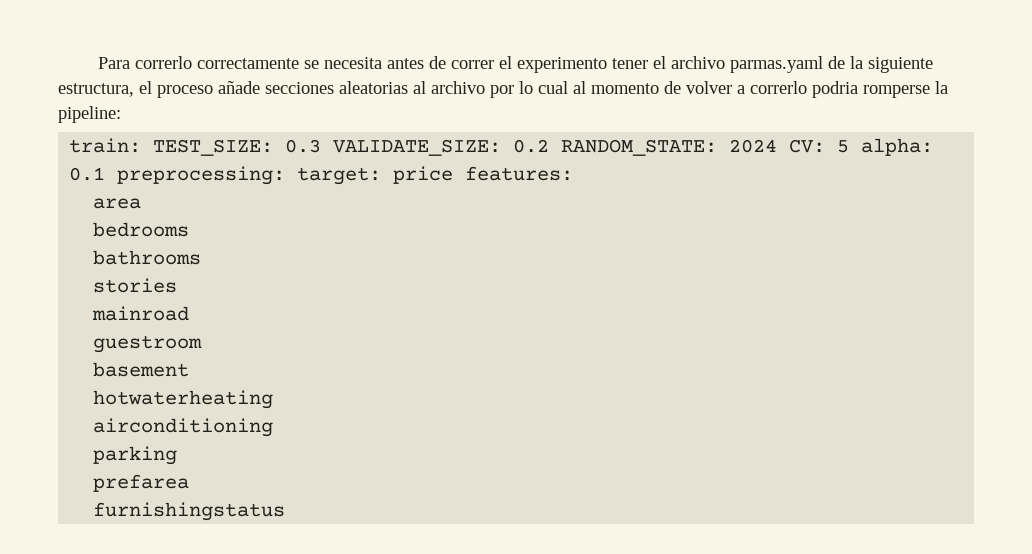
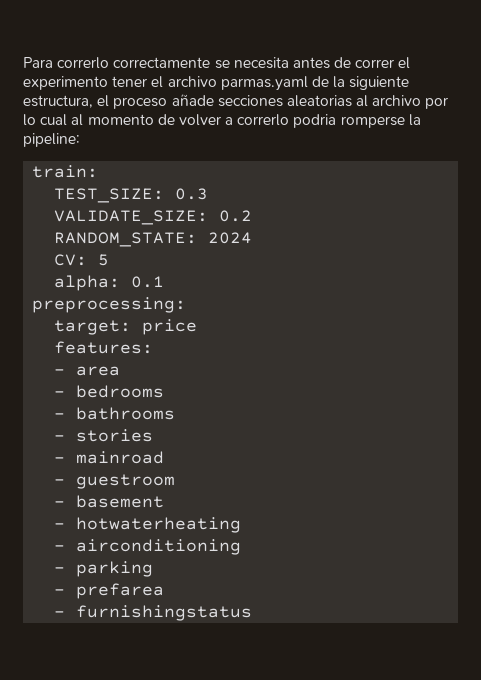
(142, 145) none -> (99, 171) //
(322, 146) none -> (209, 194) //
(550, 146) none -> (253, 216) //
(778, 146) none -> (253, 238) //
(850, 146) none -> (110, 260) //
(106, 174) none -> (165, 282) //
(286, 175) none -> (187, 305) //
(454, 175) none -> (198, 327) //
(574, 173) none -> [54,369,66,375] -
(142, 203) none -> [54,391,66,397] -
(190, 229) none -> [54,413,66,419] -
(202, 257) none -> [54,435,66,441] -
(178, 285) none -> [54,457,66,463] -
(190, 313) none -> [54,479,66,485] -
(203, 344) none -> [54,501,66,507] -
(190, 369) none -> [54,523,66,529] -
(274, 399) none -> [54,545,66,551] -
(274, 427) none -> [54,567,66,573] -
(178, 455) none -> [54,589,66,595] -
(190, 483) none -> [54,611,66,617] -

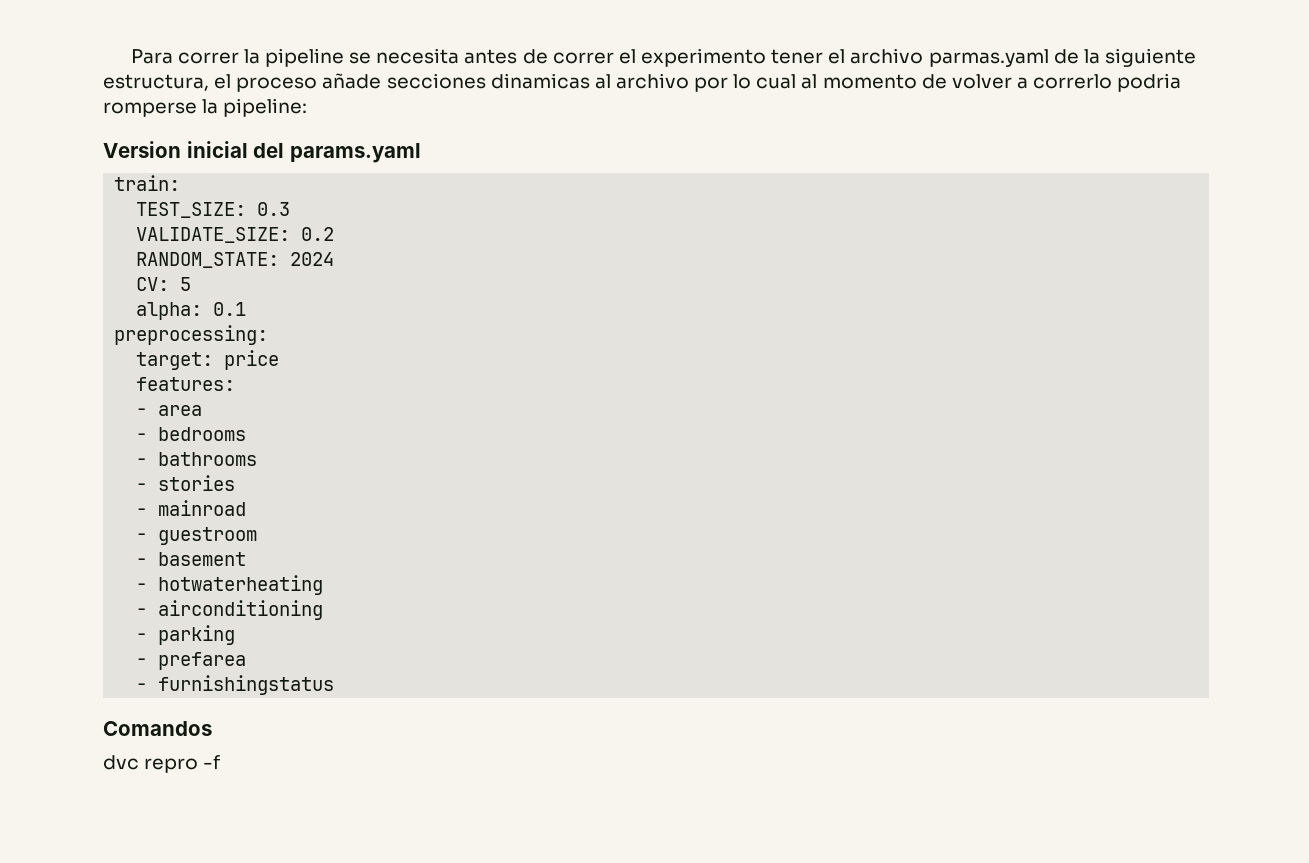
[57,57,211,69] correrlo correctamente -> [177,48,345,67] correr la pipeline
[286,95,352,107] aleatorias -> [490,73,590,89] dinamicas
(80, 140) none -> [103,141,421,163] // Version inicial del params.yaml
(253, 613) none -> [103,721,212,736] [103,755,221,773] // Comandos // dvc repro -f

